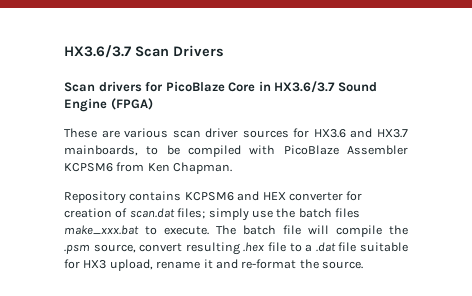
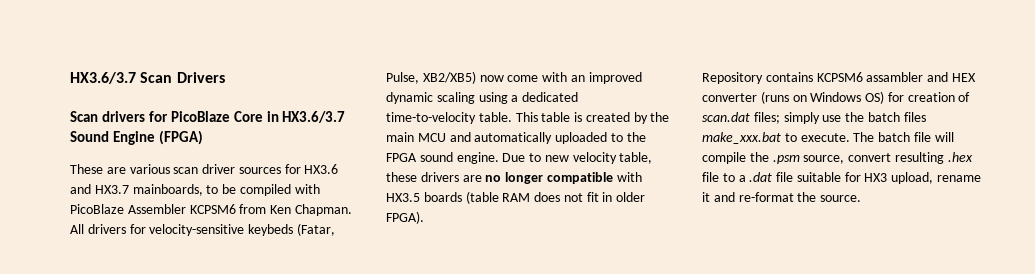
(233, 168) none -> [70,223,335,236] [386,71,642,84] [386,92,579,104] [386,112,670,124] [386,132,646,144] [386,152,653,164] [386,172,642,184] [386,191,646,204] [386,211,424,224] All drivers for velocity-sensitive keybeds (Fatar, Pulse, XB2/XB5) now come with an improved dynamic scaling using a dedicated time-to-velocity table. This table is created by the main MCU and automatically uploaded to the FPGA sound engine. Due to new velocity table, these drivers are no longer compatible with HX3.5 boards (table RAM does not fit in older FPGA).
(234, 196) none -> [866,72,924,82] assambler
(343, 196) none -> [760,91,885,104] (runs on Windows OS)

